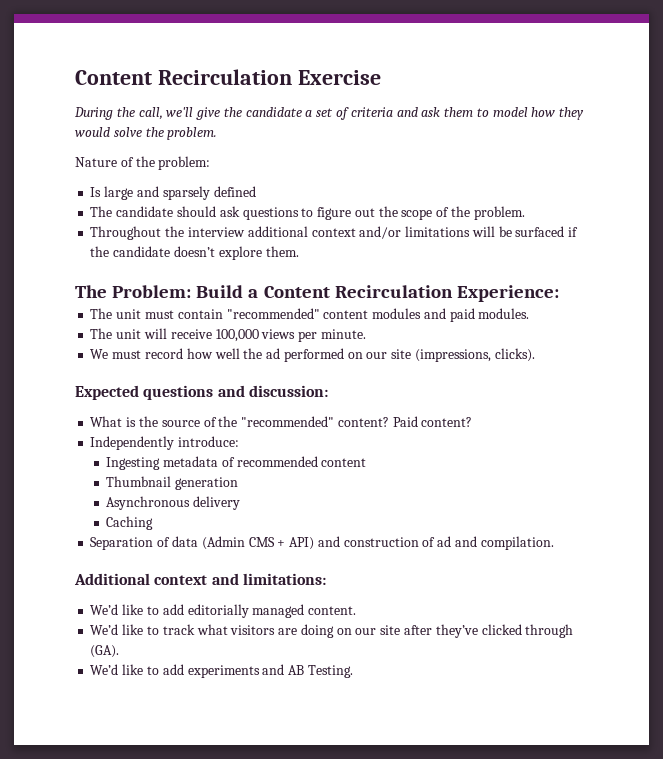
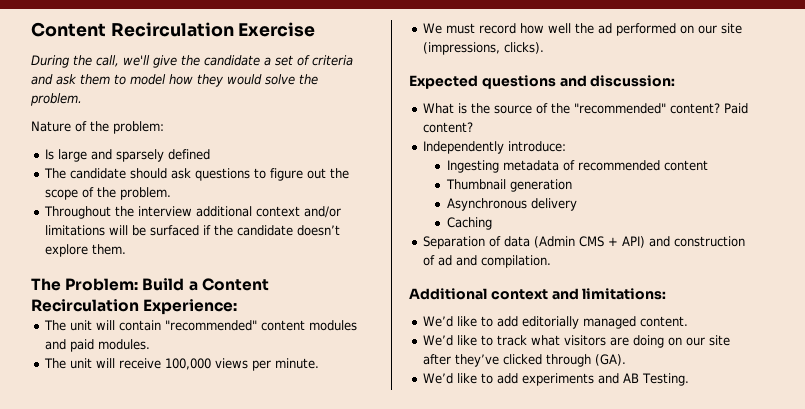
[144,310,174,319] must -> [95,320,115,330] will

